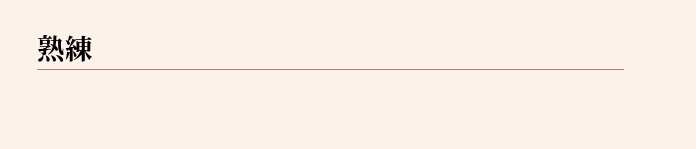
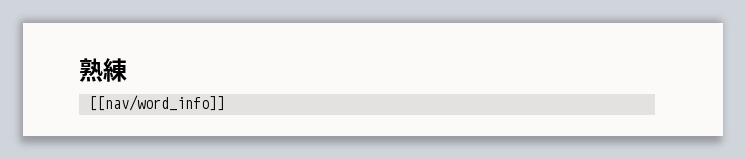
(93, 48) none -> [89,95,226,111] // [[nav/word_info]]

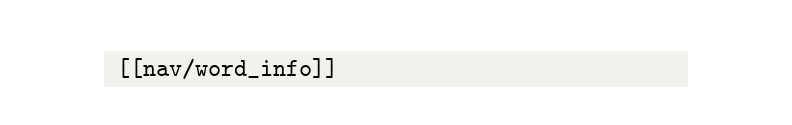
[79,58,127,82] 熟練 // -> (116, 69) none

